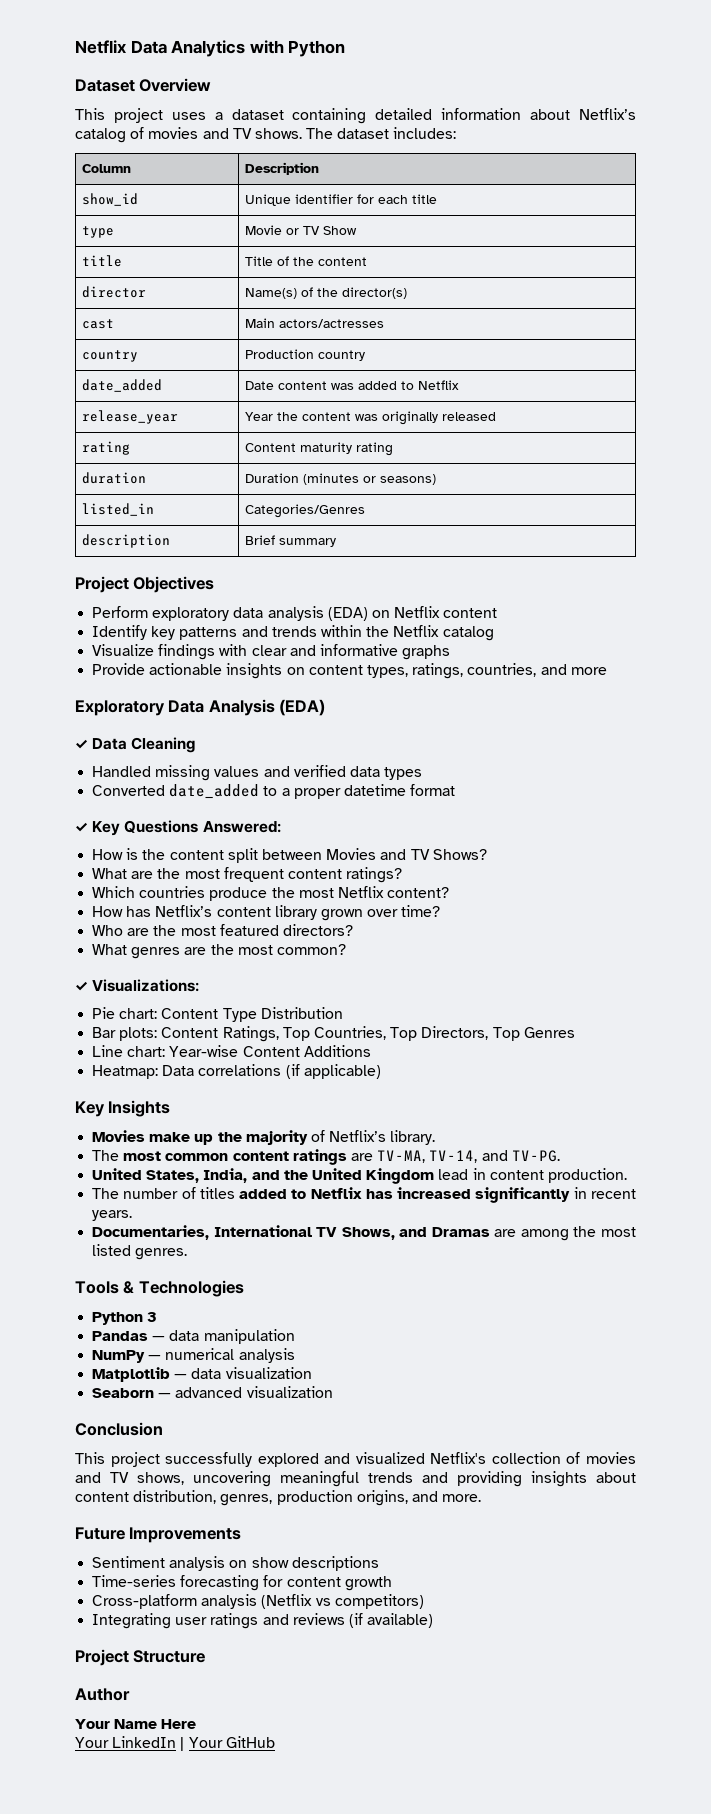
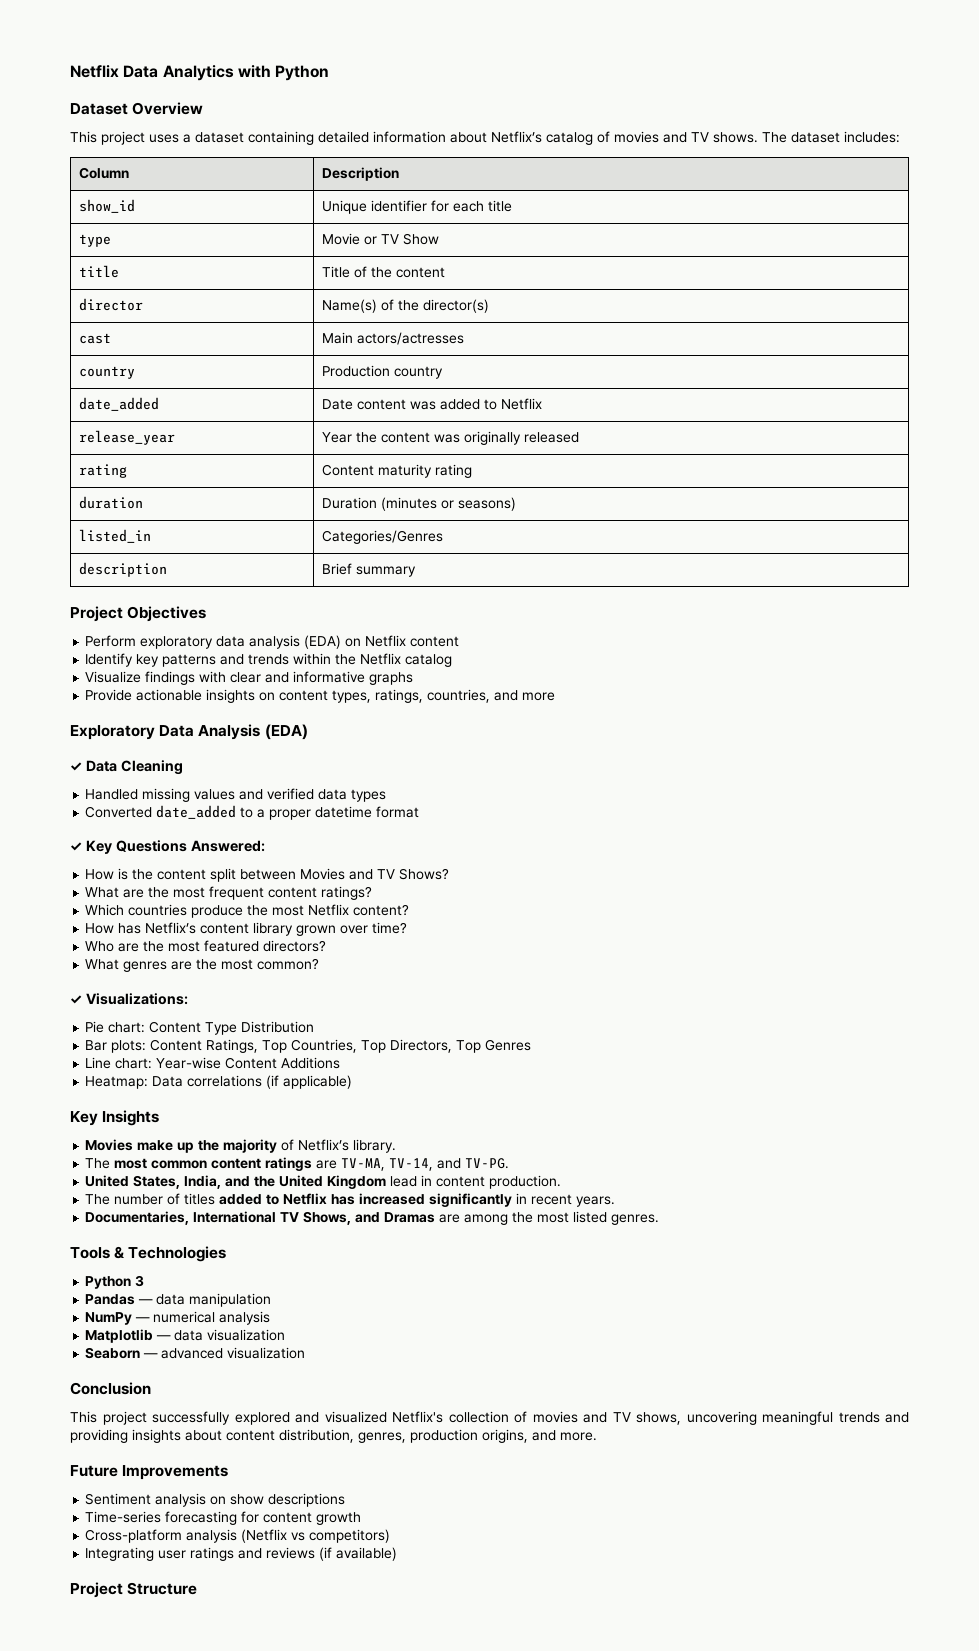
[75,1688,130,1701] [75,1719,197,1729] [75,1736,275,1751] // Author // Your Name Here // Your LinkedIn | Your GitHub -> (198, 1588) none

